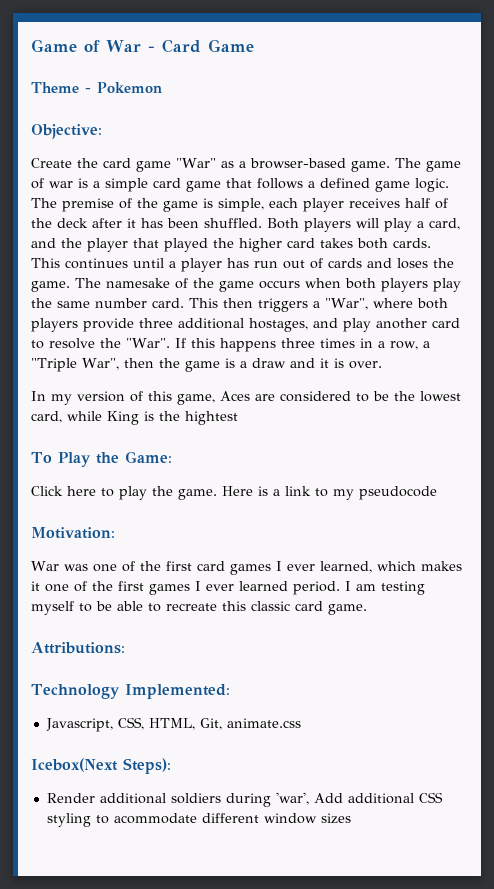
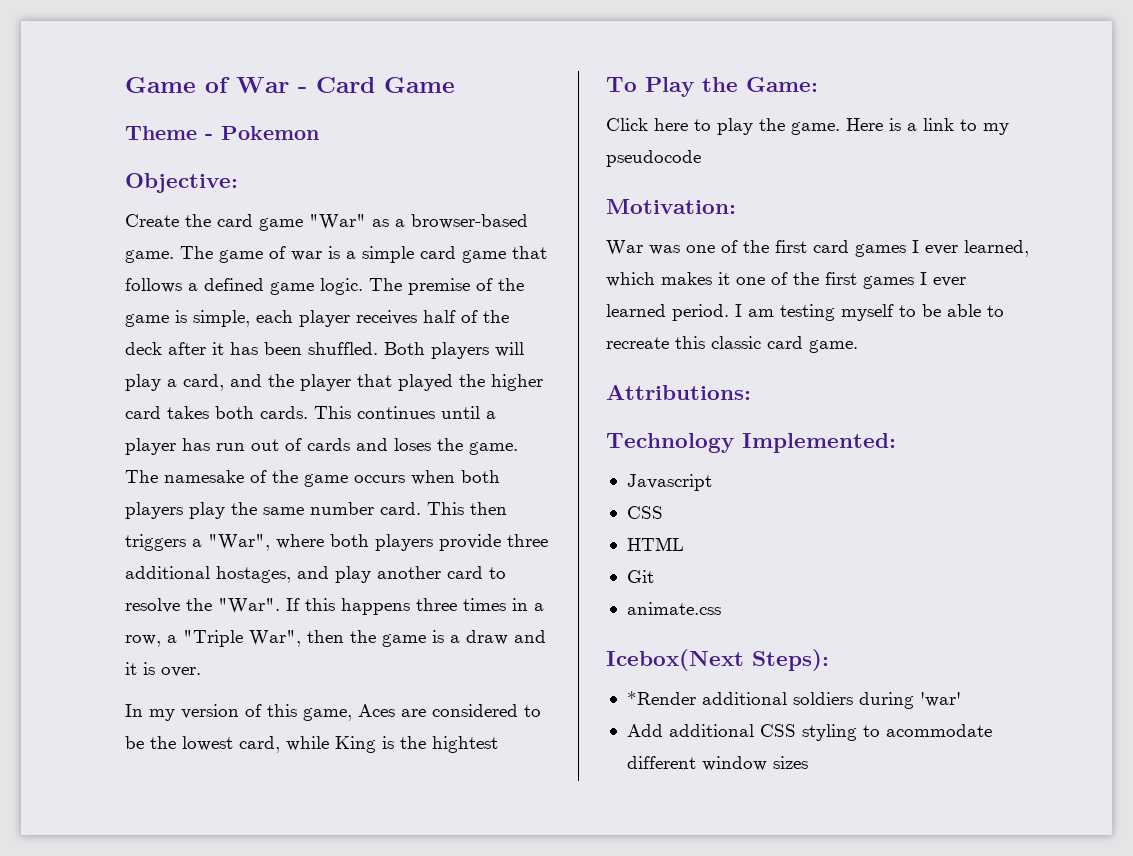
[45,717,222,732] Javascript, CSS, HTML, Git, -> [626,474,712,491] [626,506,663,519] [626,537,684,551] [626,570,654,583] Javascript // CSS // HTML // Git //
[46,793,95,803] Render -> [626,691,696,705] *Render
[275,792,309,805] 'war', -> [919,692,961,707] 'war' //

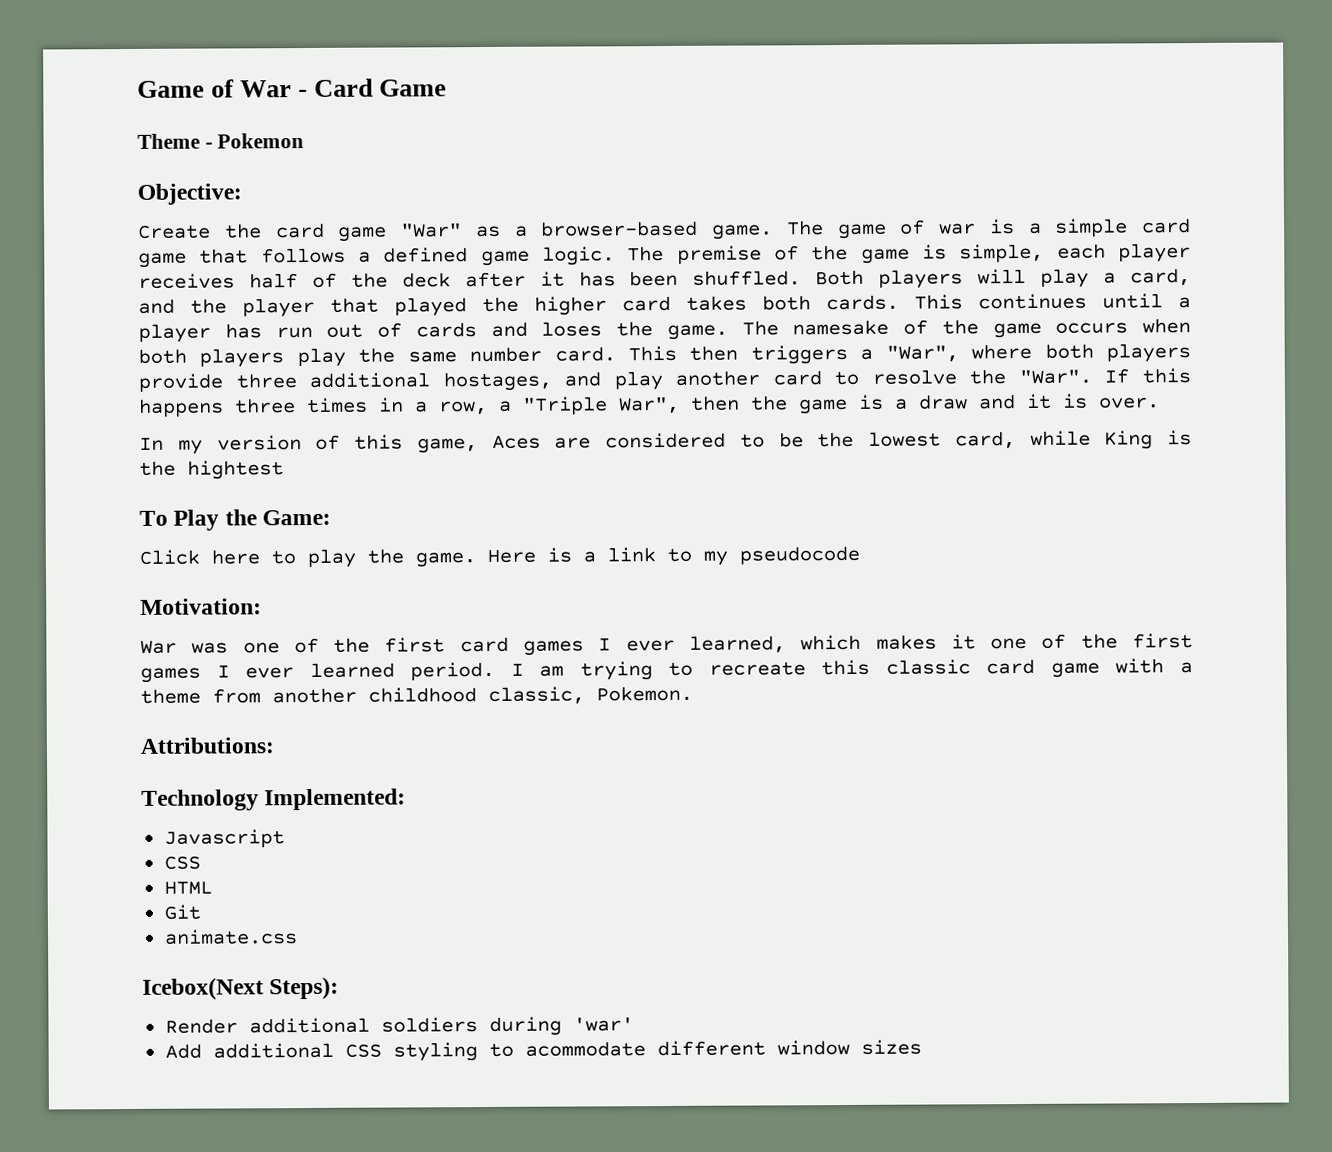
[780,304,981,321] testing myself to be able -> [579,661,653,681] trying
[809,340,858,353] game. -> [1050,658,1193,678] [140,685,693,704] game with a theme from another childhood classic, Pokemon.
[626,691,696,705] *Render -> [164,1018,238,1034] Render

